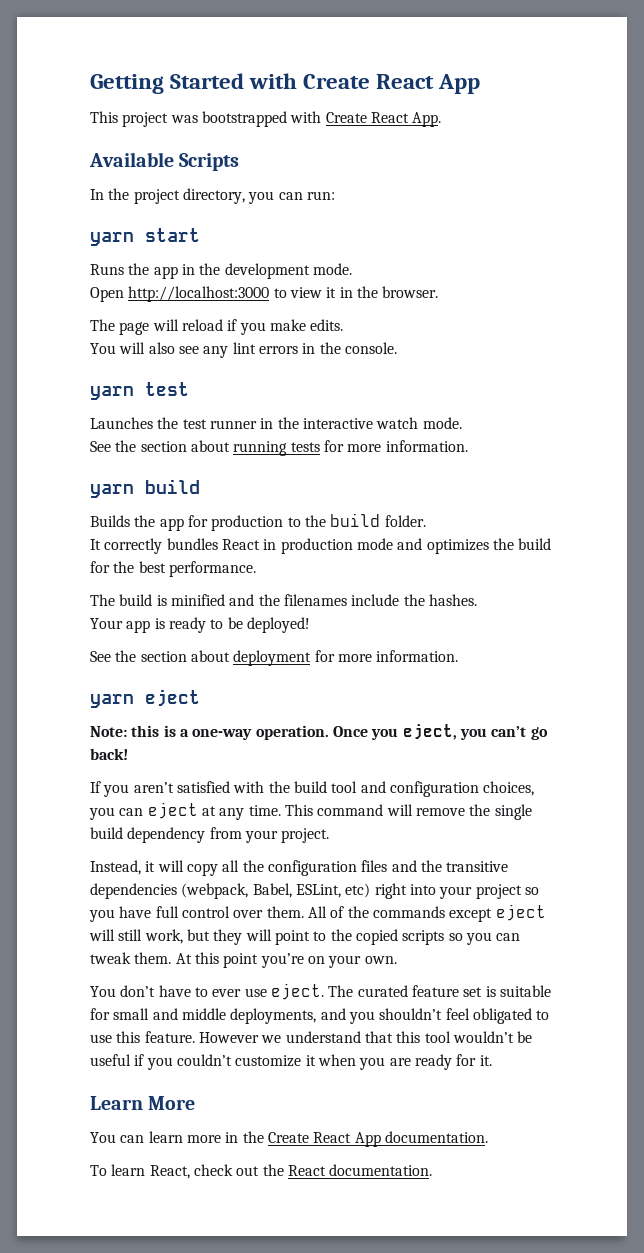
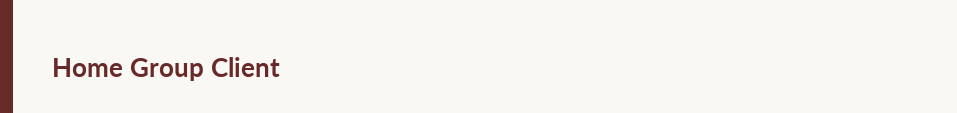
[90,73,481,94] [90,111,442,127] [89,152,240,171] [90,188,335,204] [90,228,200,246] [90,263,352,279] [90,286,439,302] [90,319,344,335] [90,342,397,358] [90,382,189,400] [90,417,462,429] [90,440,468,456] [90,479,200,498] [90,513,426,531] [90,538,552,554] [90,561,256,577] [90,594,477,606] [90,617,310,633] [90,650,459,666] [90,689,200,708] [90,724,548,740] [90,748,128,760] [90,781,535,797] [89,802,532,820] [90,827,330,843] [90,860,509,876] [90,883,539,899] [89,904,546,922] [89,929,521,945] [90,952,397,968] [90,983,551,1000] [90,1008,550,1024] [90,1031,533,1043] [90,1054,492,1070] [90,1096,196,1110] [90,1131,488,1147] [90,1164,433,1179] Getting Started with Create React App // This project was bootstrapped with Create React App. // Available Scripts // In the project directory, you can run: // yarn start // Runs the app in the development mode. // Open http://localhost:3000 to view it in the browser. // The page will reload if you make edits. // You will also see any lint errors in the console. // yarn test // Launches the test runner in the interactive watch mode. // See the section about running tests for more information. // yarn build // Builds the app for production to the build folder. // It correctly bundles React in production mode and optimizes the build for the best performance. // The build is minified and the filenames include the hashes. // Your app is ready to be deployed! // See the section about deployment for more information. // yarn eject // Note: this is a one-way operation. Once you eject, you can’t go back! // If you aren’t satisfied with the build tool and configuration choices, you can eject at any time. This command will remove the single build dependency from your project. // Instead, it will copy all the configuration files and the transitive dependencies (webpack, Babel, ESLint, etc) right into your project so you have full control over them. All of the commands except eject will still work, but they will point to the copied scripts so you can tweak them. At this point you’re on your own. // You don’t have to ever use eject. The curated feature set is suitable for small and middle deployments, and you shouldn’t feel obligated to use this feature. However we understand that this tool wouldn’t be useful if you couldn’t customize it when you are ready for it. // Learn More // You can learn more in the Create React App documentation. // To learn React, check out the React documentation. -> [52,57,281,81] Home Group Client

